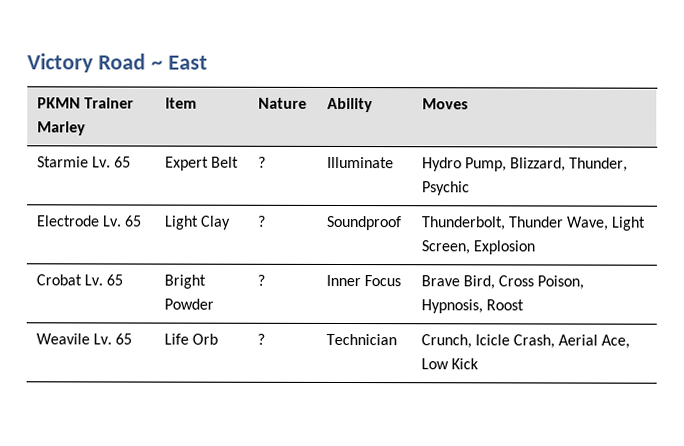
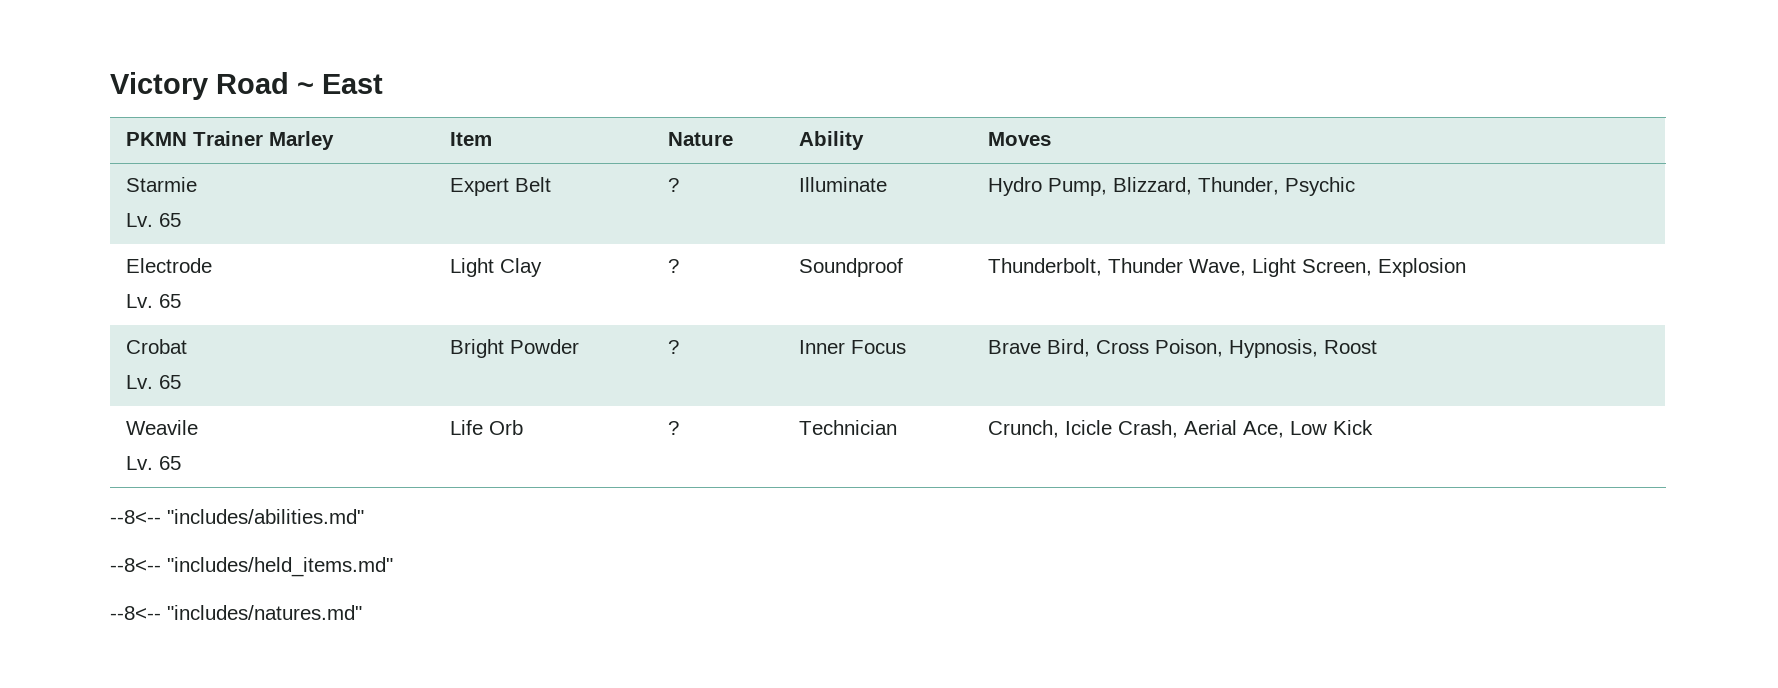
(89, 162) none -> (197, 184) //
(100, 221) none -> (212, 265) //
(82, 280) none -> (187, 346) //
(90, 339) none -> (198, 427) //
(479, 364) none -> [110,509,364,524] [110,557,393,577] [110,605,362,620] // --8<-- "includes/abilities.md" // --8<-- "includes/held_items.md" // --8<-- "includes/natures.md"

